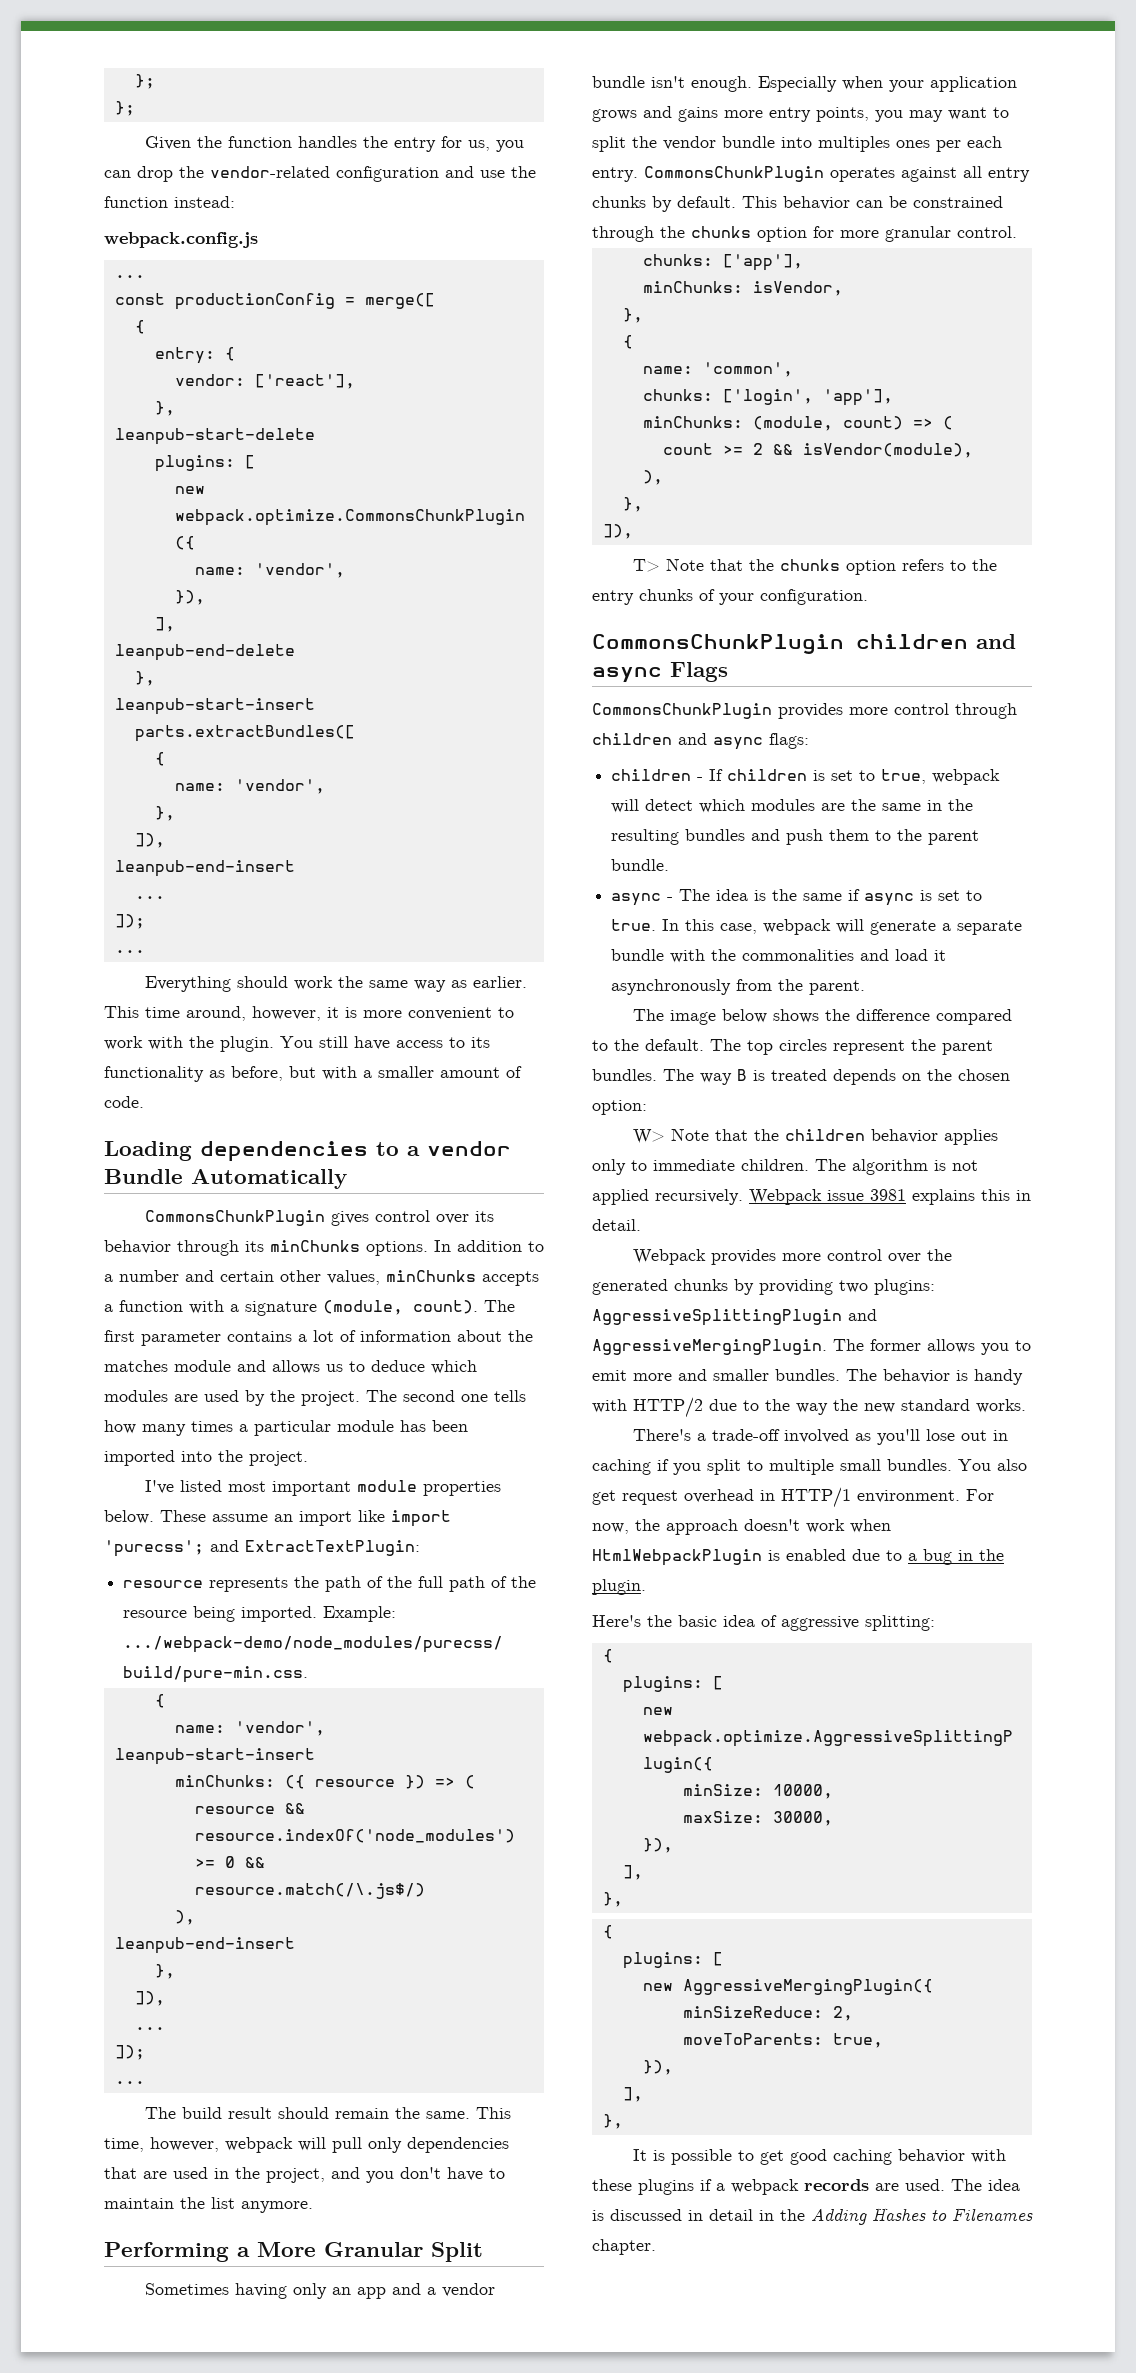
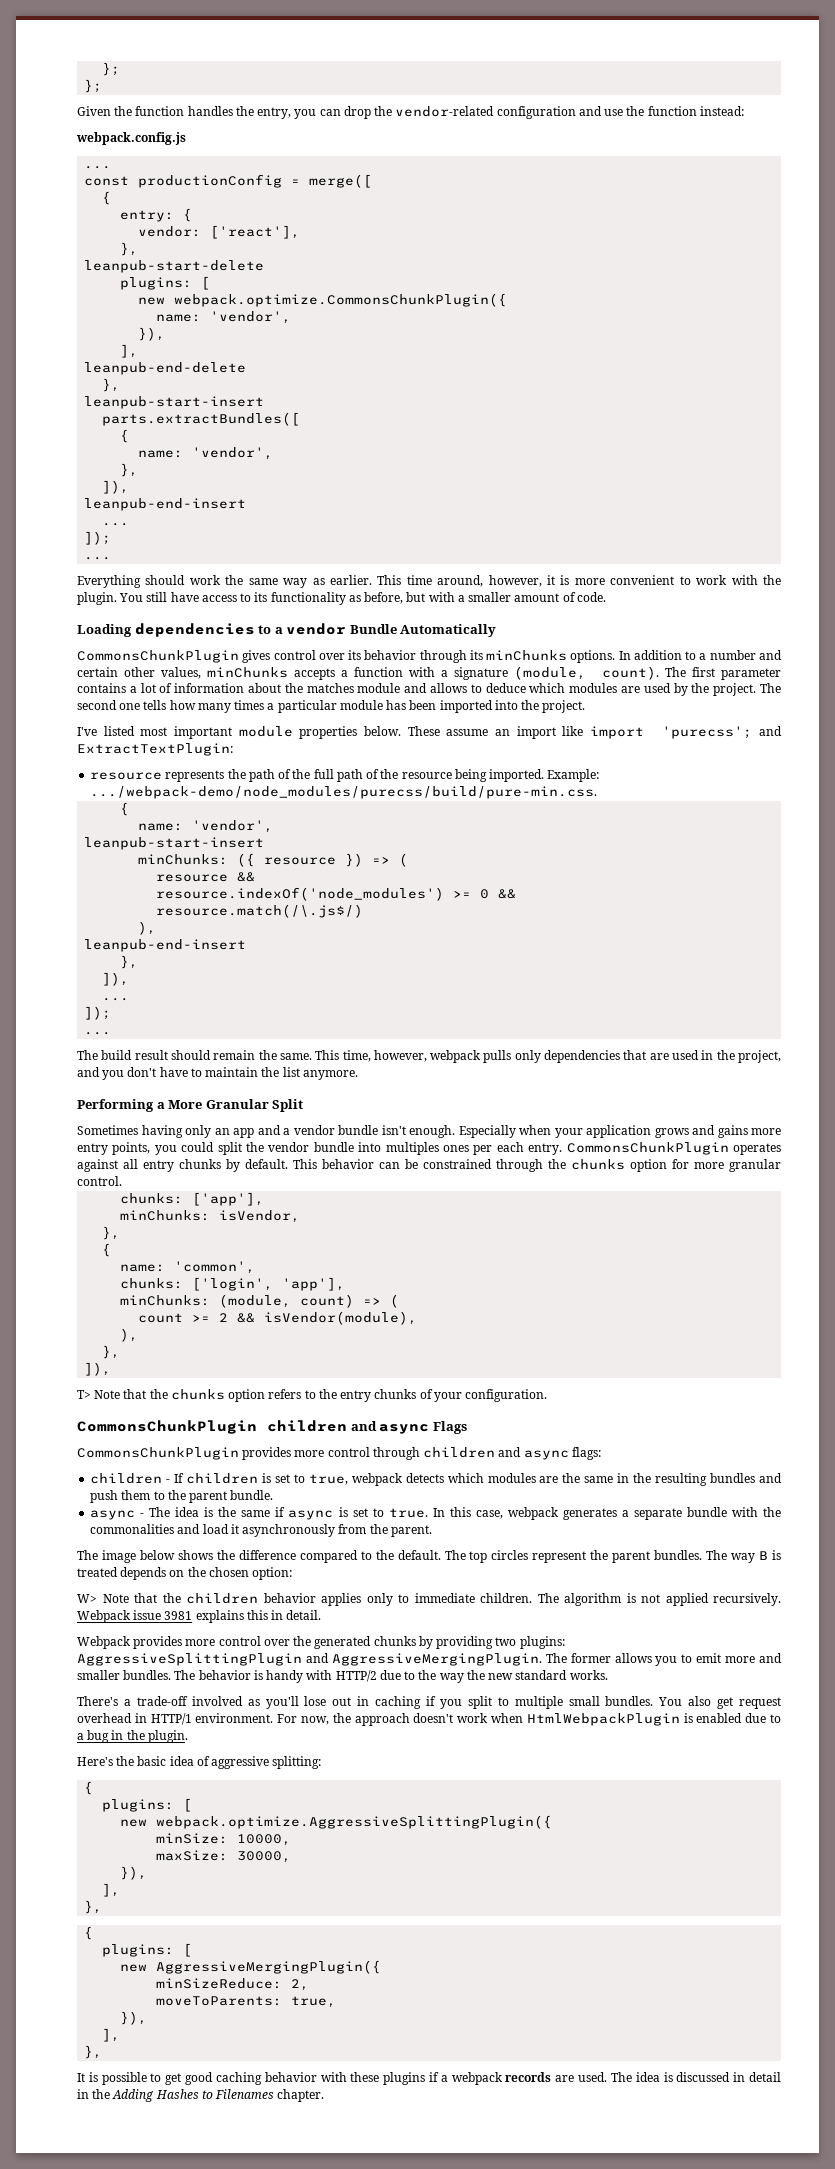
[393,136,490,152] entry for us, -> [257,107,292,119] entry,
[326,1364,343,1372] us -> (467, 688) none
[298,2137,362,2153] will pull -> [483,1050,512,1063] pulls
[909,107,1009,122] may want to -> [181,1142,215,1152] could
[611,799,694,813] will detect -> [405,1473,444,1483] detects
[836,919,937,935] will generate -> [562,1508,617,1520] generates

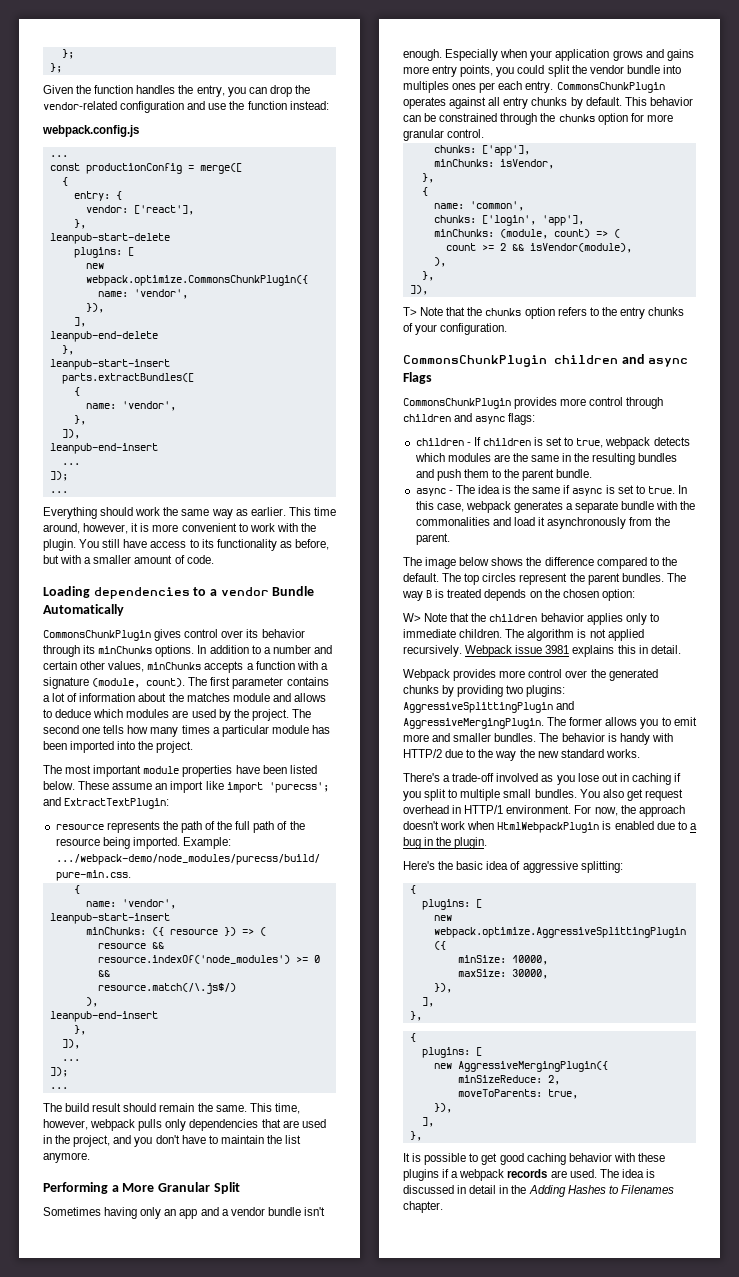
[77,726,135,736] I've listed -> [43,765,62,774] The
(358, 732) none -> [235,765,317,774] have been listed
[265,1696,299,1709] you'll -> [556,775,575,785] you

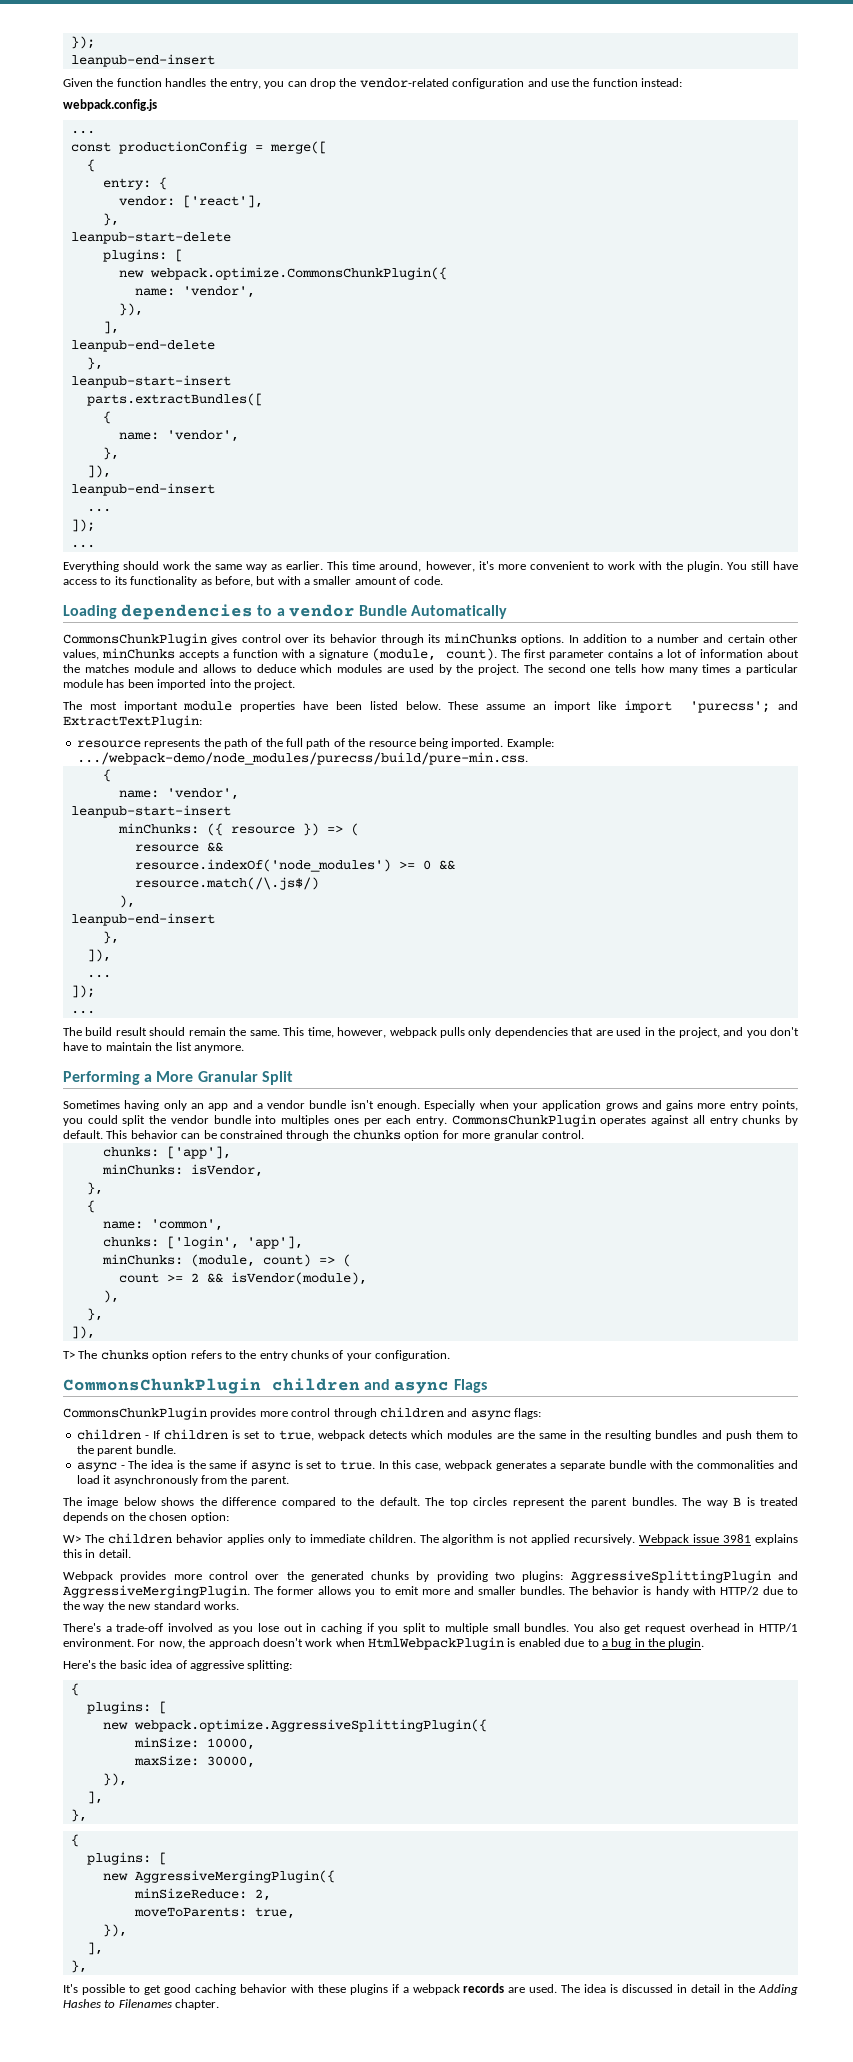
[61,49,74,59] [49,63,62,73] }; // }; -> [70,36,95,49] [70,54,215,67] }); // leanpub-end-insert
[131,523,150,532] it is -> [478,561,494,570] it's
[420,307,483,316] Note that the -> [78,1350,98,1359] The
[424,613,487,622] Note that the -> [84,1534,104,1543] The
[403,1153,422,1162] It is -> [63,1984,78,1993] It's

